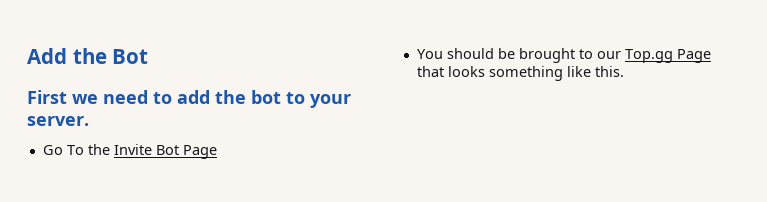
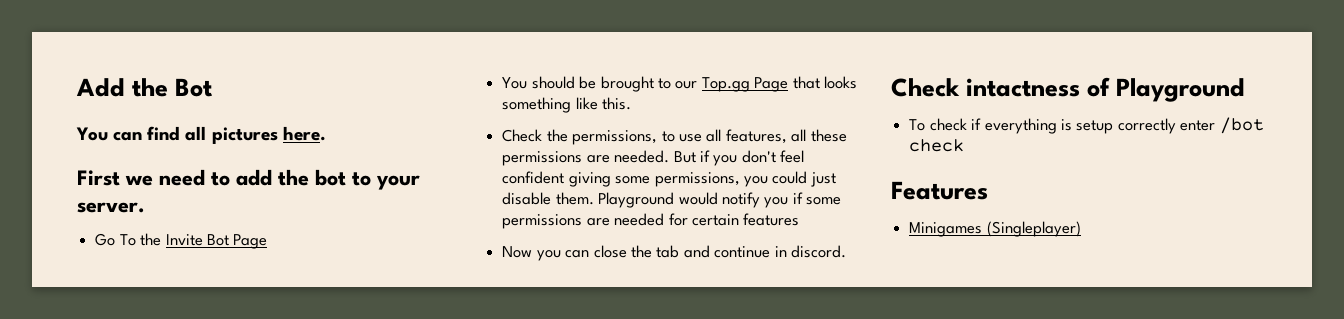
(149, 56) none -> [76,126,326,144] // You can find all pictures here.
(624, 71) none -> [502,129,847,145] [502,150,805,166] [502,171,836,187] [502,192,842,208] [502,213,800,229] [502,245,847,261] [891,77,1246,102] [909,117,1264,134] [909,139,965,152] [891,181,988,200] [909,221,1081,237] // Check the permissions, to use all features, all these permissions are needed. But if you don't feel confident giving some permissions, you could just disable them. Playground would notify you if some permissions are needed for certain features // Now you can close the tab and continue in discord. // Check intactness of Playground // To check if everything is setup correctly enter /bot check // Features // Minigames (Singleplayer)

